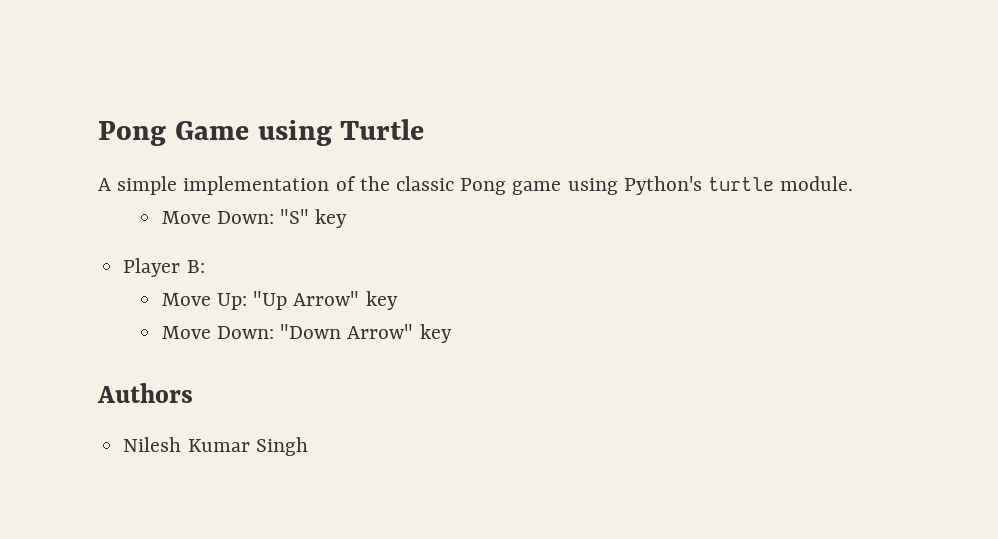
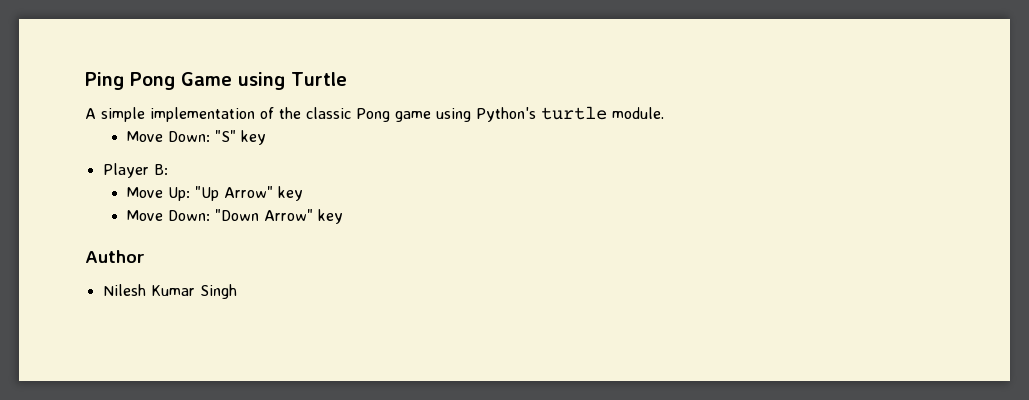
(98, 133) none -> [85,72,124,90] Ping
[97,383,193,403] Authors -> [85,250,145,263] Author

